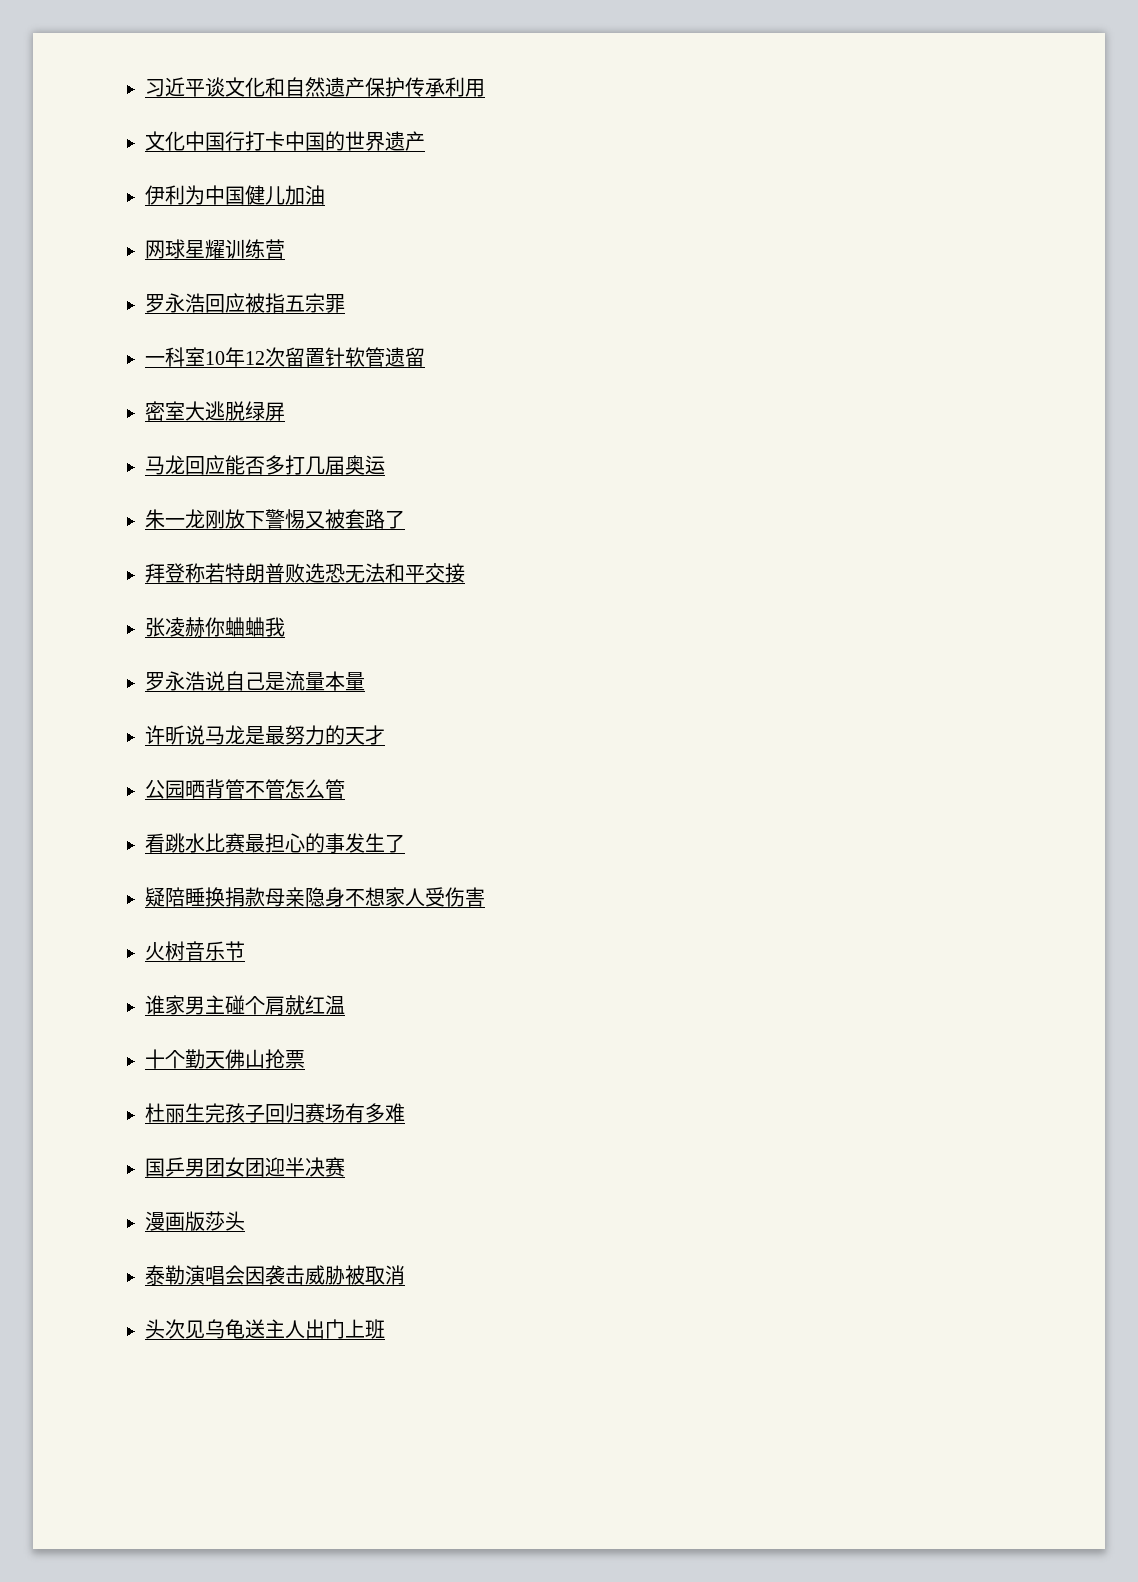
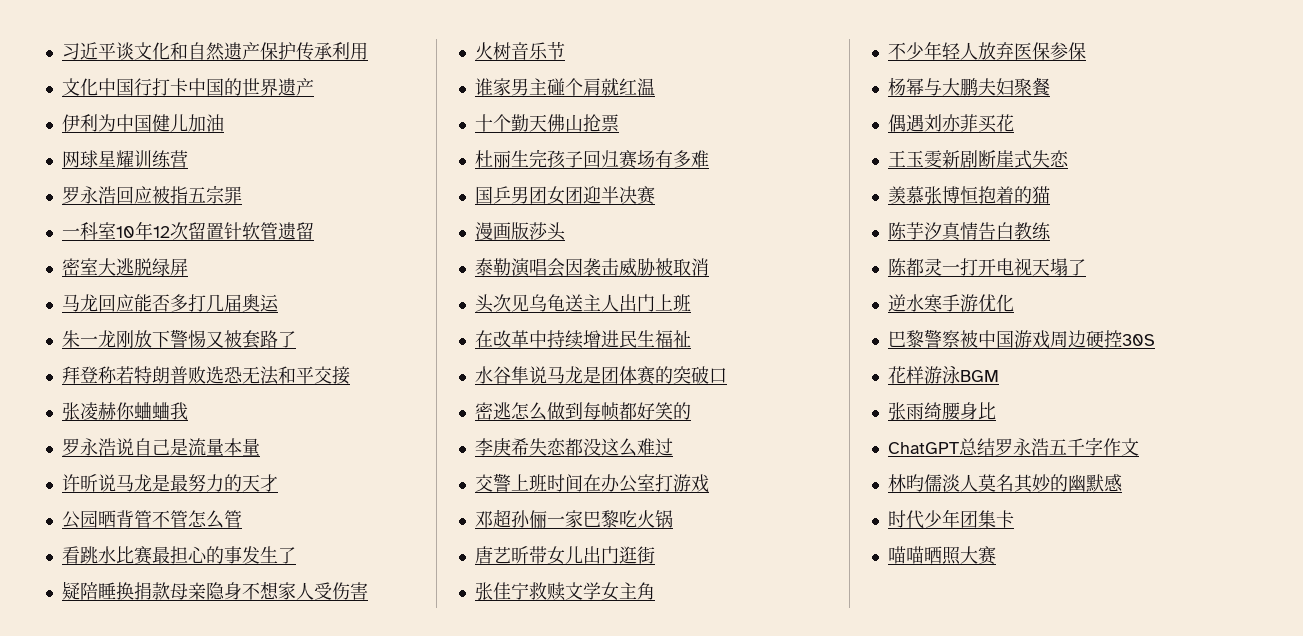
(385, 1329) none -> [474,330,691,349] [474,366,727,385] [474,402,691,421] [474,438,673,457] [474,473,709,493] [474,509,673,528] [474,546,655,565] [474,582,655,601] [887,41,1086,60] [887,77,1050,96] [887,114,1014,133] [887,150,1069,169] [887,186,1050,204] [887,222,1051,241] [887,258,1086,276] [887,294,1014,313] [887,329,1155,349] [887,366,999,384] [887,402,996,421] [887,437,1139,456] [887,474,1123,493] [887,509,1014,529] [887,546,996,565] // 在改革中持续增进民生福祉 // 水谷隼说马龙是团体赛的突破口 // 密逃怎么做到每帧都好笑的 // 李庚希失恋都没这么难过 // 交警上班时间在办公室打游戏 // 邓超孙俪一家巴黎吃火锅 // 唐艺昕带女儿出门逛街 // 张佳宁救赎文学女主角 // 不少年轻人放弃医保参保 // 杨幂与大鹏夫妇聚餐 // 偶遇刘亦菲买花 // 王玉雯新剧断崖式失恋 // 羡慕张博恒抱着的猫 // 陈芋汐真情告白教练 // 陈都灵一打开电视天塌了 // 逆水寒手游优化 // 巴黎警察被中国游戏周边硬控30S // 花样游泳BGM // 张雨绮腰身比 // ChatGPT总结罗永浩五千字作文 // 林昀儒淡人莫名其妙的幽默感 // 时代少年团集卡 // 喵喵晒照大赛

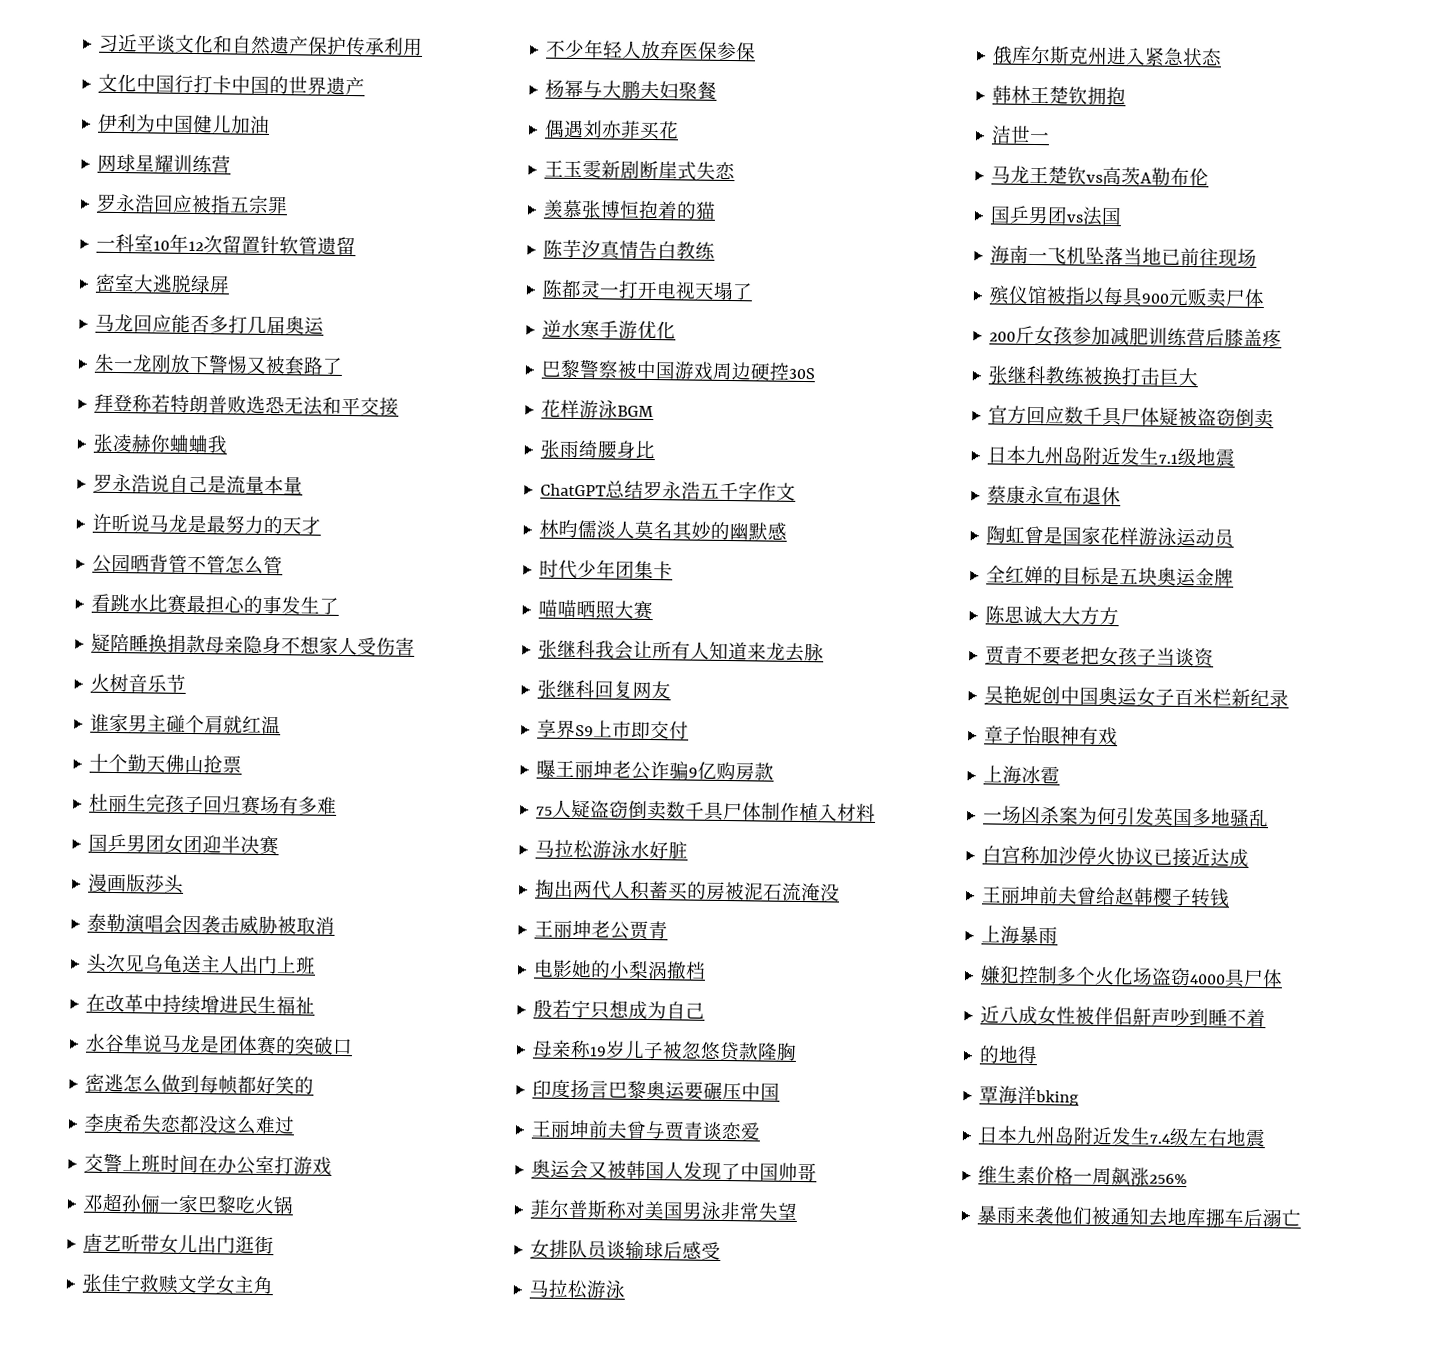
(996, 555) none -> [538,639,825,663] [537,679,672,700] [537,719,690,740] [536,759,775,781] [536,798,877,822] [535,839,689,860] [535,879,841,902] [534,919,669,941] [533,959,707,980] [533,999,706,1021] [532,1039,798,1062] [532,1079,781,1101] [531,1119,762,1141] [531,1159,818,1182] [530,1199,799,1221] [530,1239,722,1260] [529,1279,627,1300] [992,45,1223,67] [992,85,1127,106] [991,125,1051,144] [991,165,1210,187] [990,205,1123,226] [990,244,1258,267] [989,285,1266,308] [989,325,1283,348] [988,365,1200,387] [988,405,1275,429] [987,445,1236,467] [987,485,1122,506] [986,525,1236,548] [986,565,1235,587] [985,605,1120,626] [985,645,1215,668] [984,685,1290,708] [984,725,1119,747] [983,765,1061,785] [983,805,1270,828] [982,845,1250,868] [982,885,1231,908] [981,925,1059,945] [980,965,1284,988] [980,1005,1267,1028] [979,1045,1039,1065] [979,1085,1080,1106] [978,1125,1267,1148] [978,1165,1188,1187] [977,1205,1303,1228] // 张继科我会让所有人知道来龙去脉 // 张继科回复网友 // 享界S9上市即交付 // 曝王丽坤老公诈骗9亿购房款 // 75人疑盗窃倒卖数千具尸体制作植入材料 // 马拉松游泳水好脏 // 掏出两代人积蓄买的房被泥石流淹没 // 王丽坤老公贾青 // 电影她的小梨涡撤档 // 殷若宁只想成为自己 // 母亲称19岁儿子被忽悠贷款隆胸 // 印度扬言巴黎奥运要碾压中国 // 王丽坤前夫曾与贾青谈恋爱 // 奥运会又被韩国人发现了中国帅哥 // 菲尔普斯称对美国男泳非常失望 // 女排队员谈输球后感受 // 马拉松游泳 // 俄库尔斯克州进入紧急状态 // 韩林王楚钦拥抱 // 洁世一 // 马龙王楚钦vs高茨A勒布伦 // 国乒男团vs法国 // 海南一飞机坠落当地已前往现场 // 殡仪馆被指以每具900元贩卖尸体 // 200斤女孩参加减肥训练营后膝盖疼 // 张继科教练被换打击巨大 // 官方回应数千具尸体疑被盗窃倒卖 // 日本九州岛附近发生7.1级地震 // 蔡康永宣布退休 // 陶虹曾是国家花样游泳运动员 // 全红婵的目标是五块奥运金牌 // 陈思诚大大方方 // 贾青不要老把女孩子当谈资 // 吴艳妮创中国奥运女子百米栏新纪录 // 章子怡眼神有戏 // 上海冰雹 // 一场凶杀案为何引发英国多地骚乱 // 白宫称加沙停火协议已接近达成 // 王丽坤前夫曾给赵韩樱子转钱 // 上海暴雨 // 嫌犯控制多个火化场盗窃4000具尸体 // 近八成女性被伴侣鼾声吵到睡不着 // 的地得 // 覃海洋bking // 日本九州岛附近发生7.4级左右地震 // 维生素价格一周飙涨256% // 暴雨来袭他们被通知去地库挪车后溺亡

